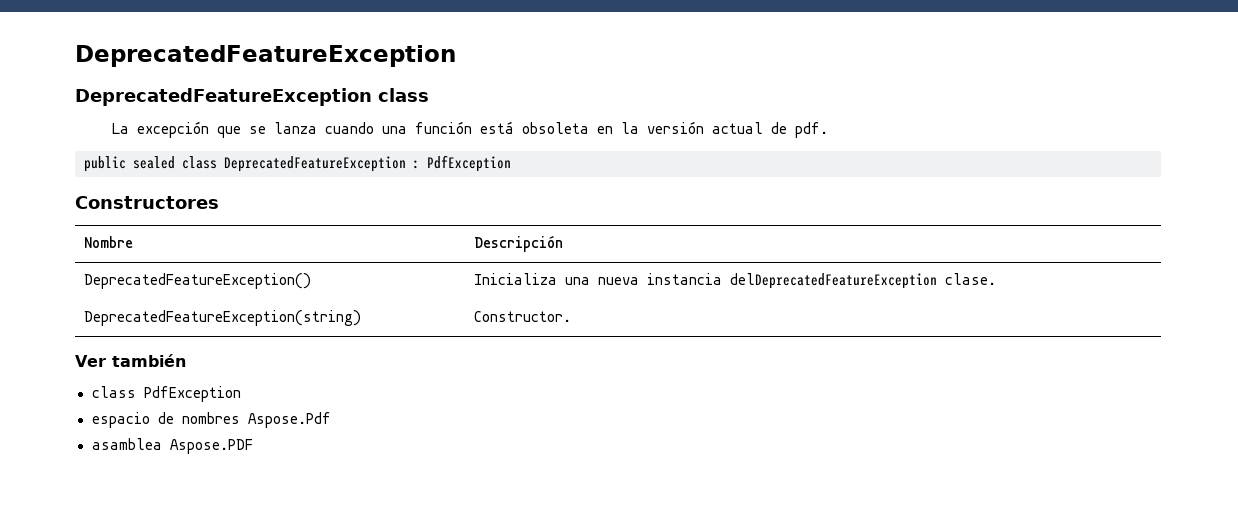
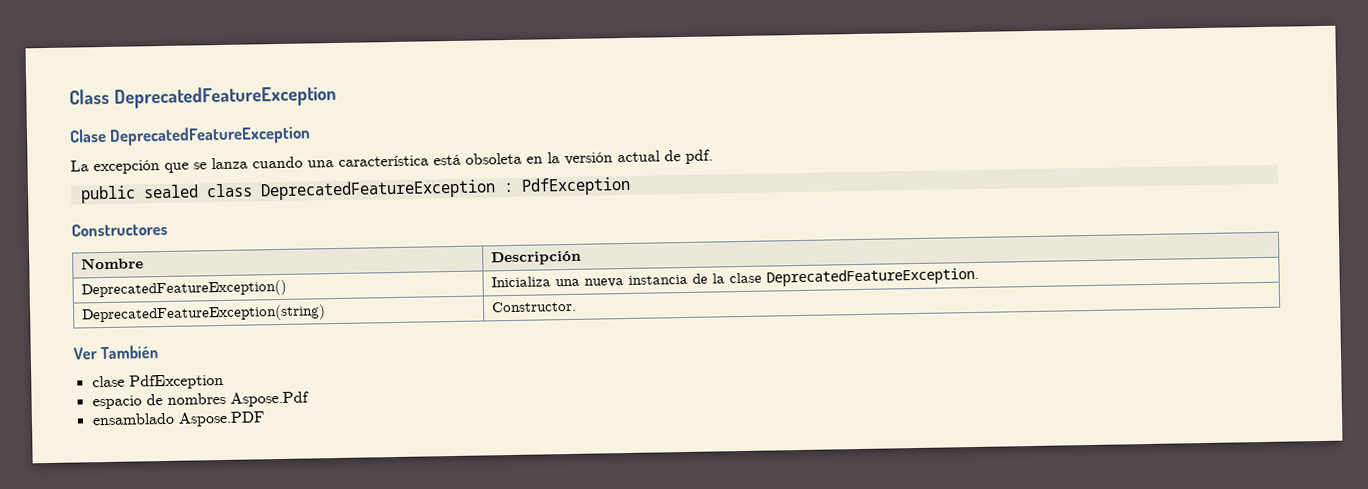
[75,45,456,67] [75,88,429,106] DeprecatedFeatureException // DeprecatedFeatureException class -> [69,84,337,109] [69,125,312,146] Class DeprecatedFeatureException // Clase DeprecatedFeatureException
[415,121,473,134] función -> [338,154,429,167] característica
[730,273,997,289] delDeprecatedFeatureException clase. -> [691,267,979,287] de la clase DeprecatedFeatureException.
[111,354,186,367] [91,386,136,398] también // class -> [100,345,159,360] [91,375,125,388] También // clase
[91,438,162,450] asamblea -> [91,412,175,426] ensamblado

